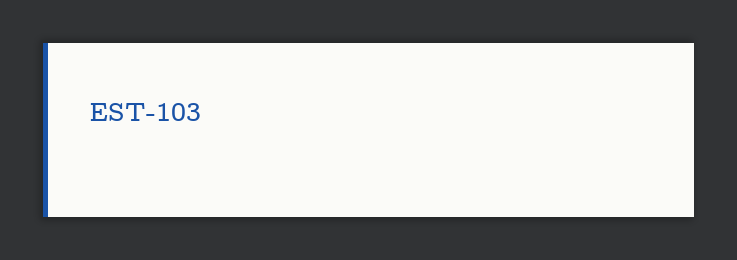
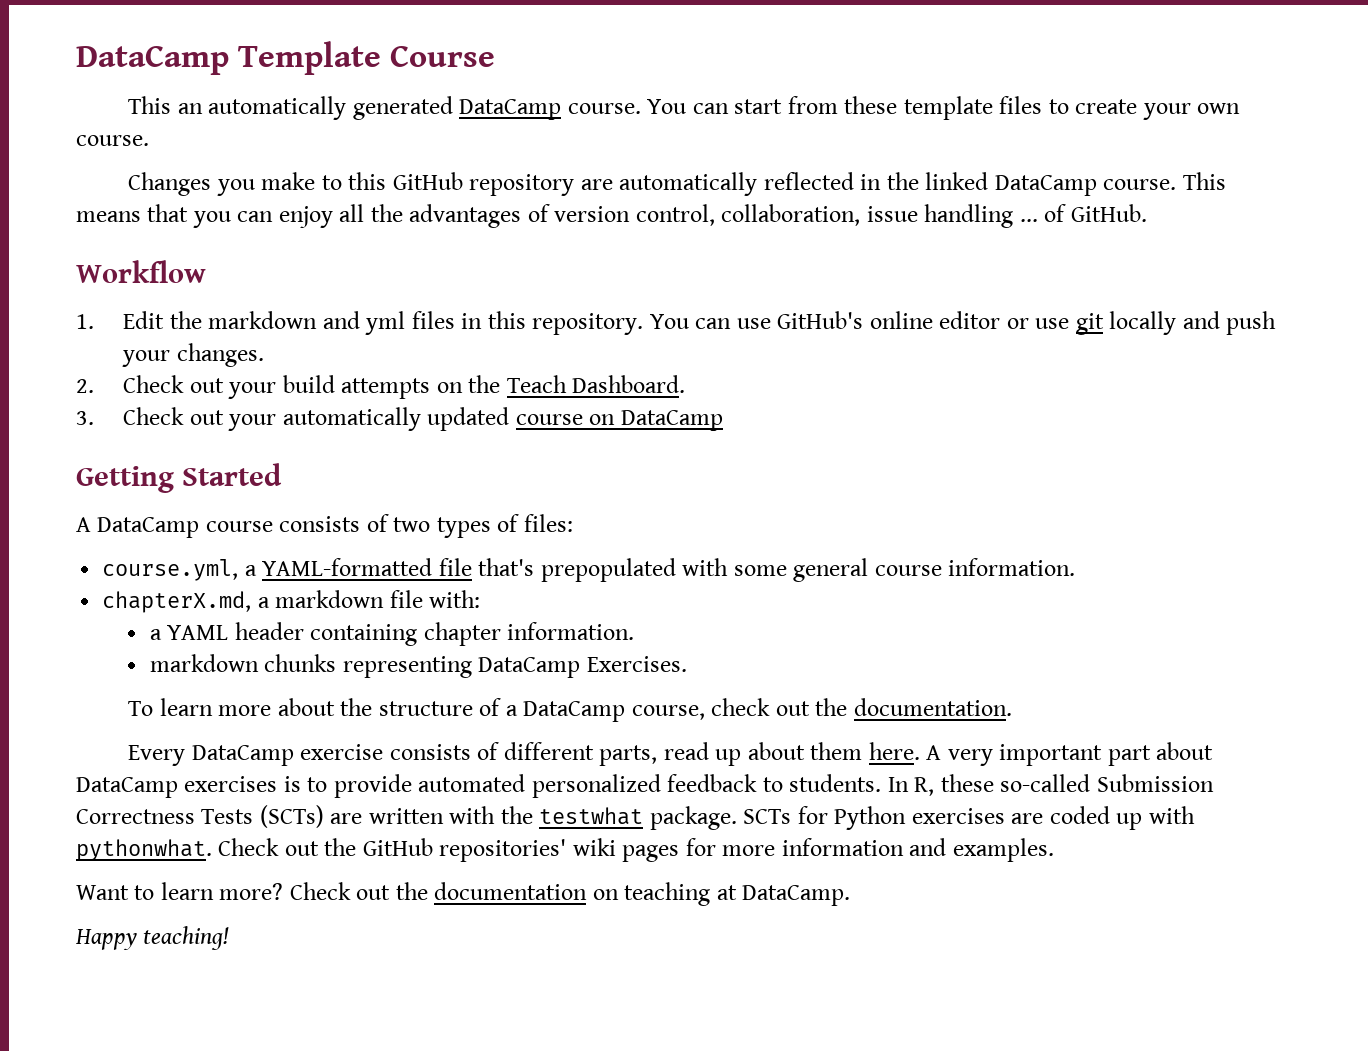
[89,103,201,121] EST-103 -> [76,41,496,75] [128,96,1240,120] [76,135,149,146] [128,172,1226,196] [76,204,1147,228] [76,260,206,283] [76,311,1277,335] [122,343,264,367] [76,375,686,399] [76,407,723,431] [76,463,283,493] [76,514,573,538] [102,558,1076,582] [102,590,481,613] [149,622,635,646] [149,654,687,678] [128,698,1012,722] [128,742,1213,766] [76,774,1214,798] [76,805,1195,830] [76,838,1054,862] [76,882,851,906] [75,926,230,950] DataCamp Template Course // This an automatically generated DataCamp course. You can start from these template files to create your own course. // Changes you make to this GitHub repository are automatically reflected in the linked DataCamp course. This means that you can enjoy all the advantages of version control, collaboration, issue handling ... of GitHub. // Workflow // 1. Edit the markdown and yml files in this repository. You can use GitHub's online editor or use git locally and push your changes. // 2. Check out your build attempts on the Teach Dashboard. // 3. Check out your automatically updated course on DataCamp // Getting Started // A DataCamp course consists of two types of files: // course.yml, a YAML-formatted file that's prepopulated with some general course information. // chapterX.md, a markdown file with: // a YAML header containing chapter information. // markdown chunks representing DataCamp Exercises. // To learn more about the structure of a DataCamp course, check out the documentation. // Every DataCamp exercise consists of different parts, read up about them here. A very important part about DataCamp exercises is to provide automated personalized feedback to students. In R, these so-called Submission Correctness Tests (SCTs) are written with the testwhat package. SCTs for Python exercises are coded up with pythonwhat. Check out the GitHub repositories' wiki pages for more information and examples. // Want to learn more? Check out the documentation on teaching at DataCamp. // Happy teaching!

